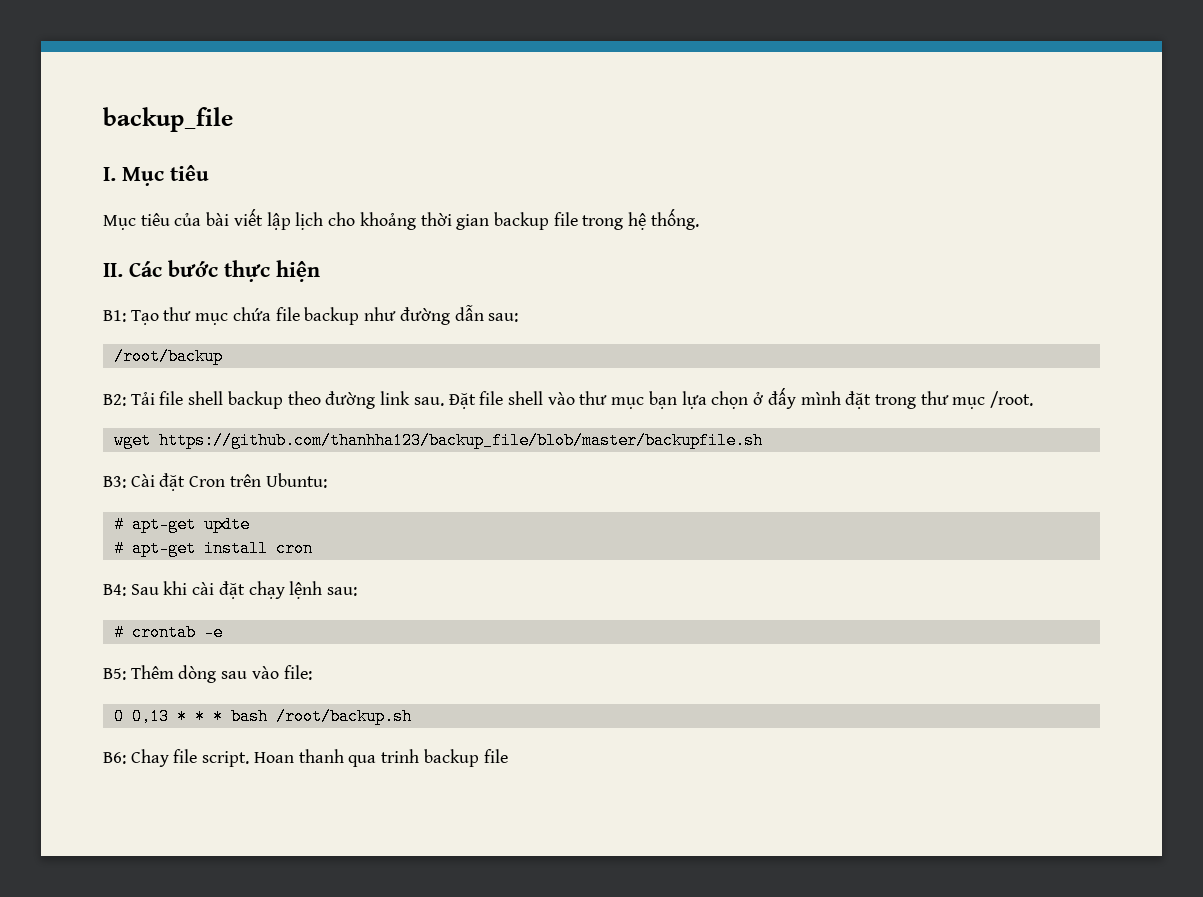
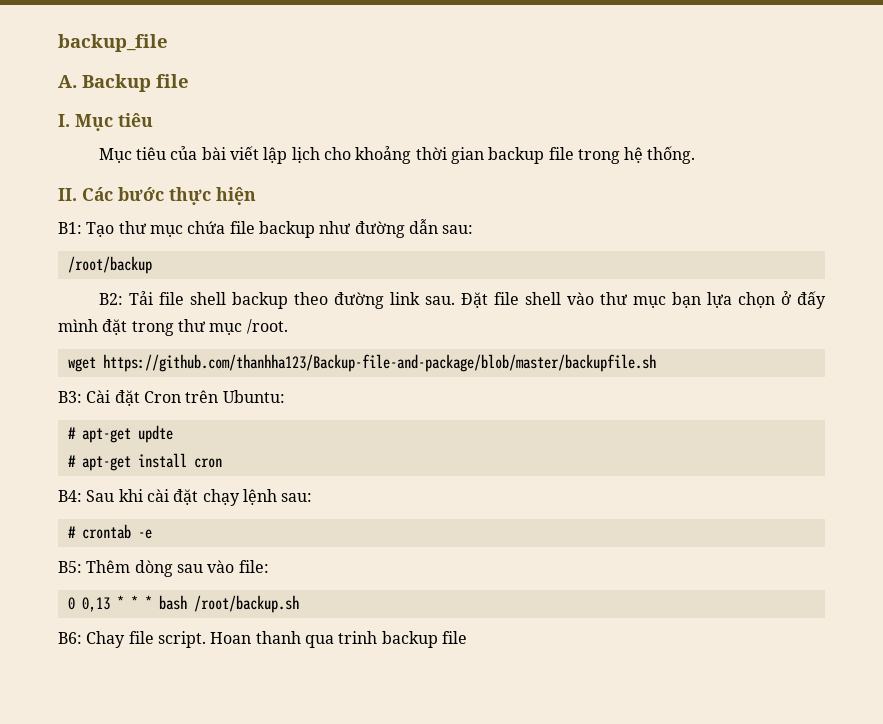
(233, 119) none -> [58,74,189,92] // A. Backup file
[158,432,763,449] https://github.com/thanhha123/backup_file/blob/master/backupfile.sh -> [102,354,656,372] https://github.com/thanhha123/Backup-file-and-package/blob/master/backupfile.sh

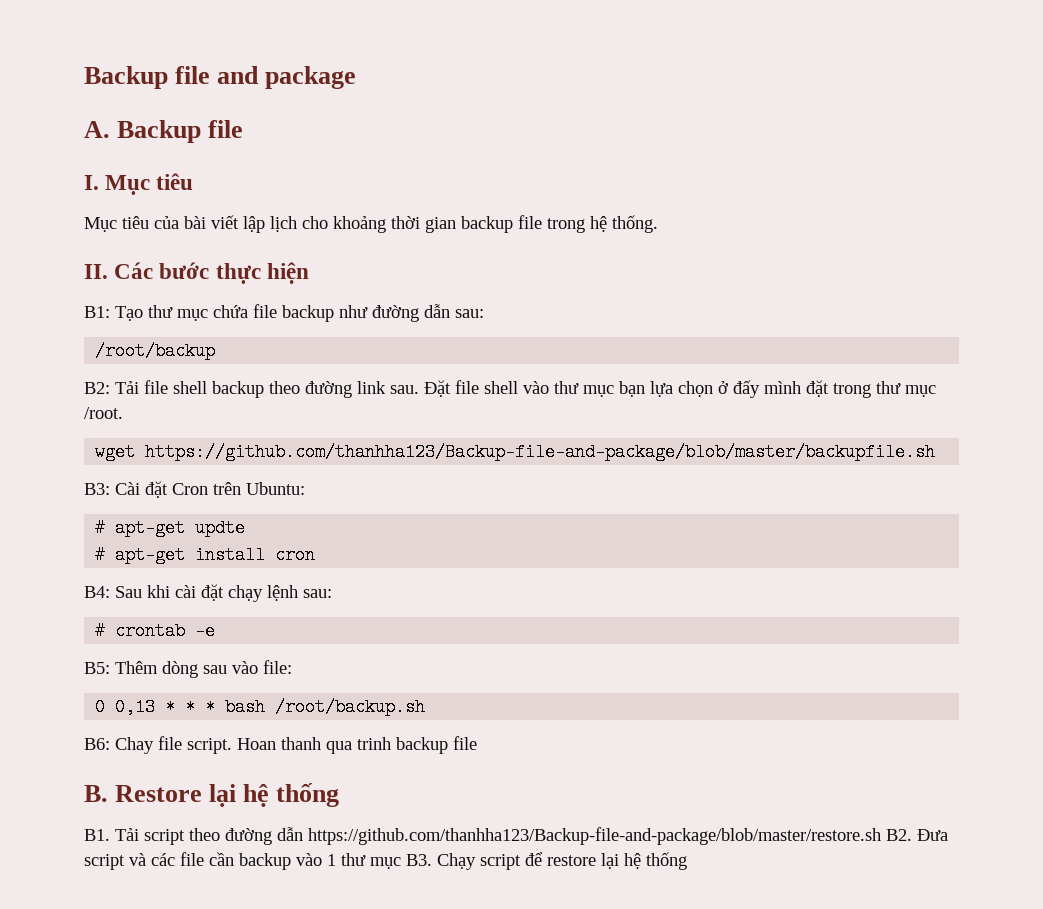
[58,34,168,52] backup_file -> [84,66,357,89] Backup file and package
(467, 637) none -> [84,783,340,807] [84,827,948,845] [84,852,687,870] // B. Restore lại hệ thống // B1. Tải script theo đường dẫn https://github.com/thanhha123/Backup-file-and-package/blob/master/restore.sh B2. Đưa script và các file cần backup vào 1 thư mục B3. Chạy script để restore lại hệ thống

